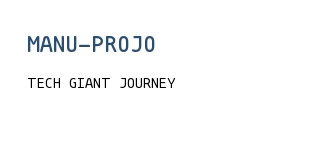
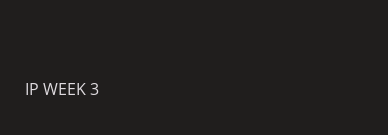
[27,36,156,52] [27,78,176,88] MANU-PROJO // TECH GIANT JOURNEY -> [25,83,100,95] IP WEEK 3

